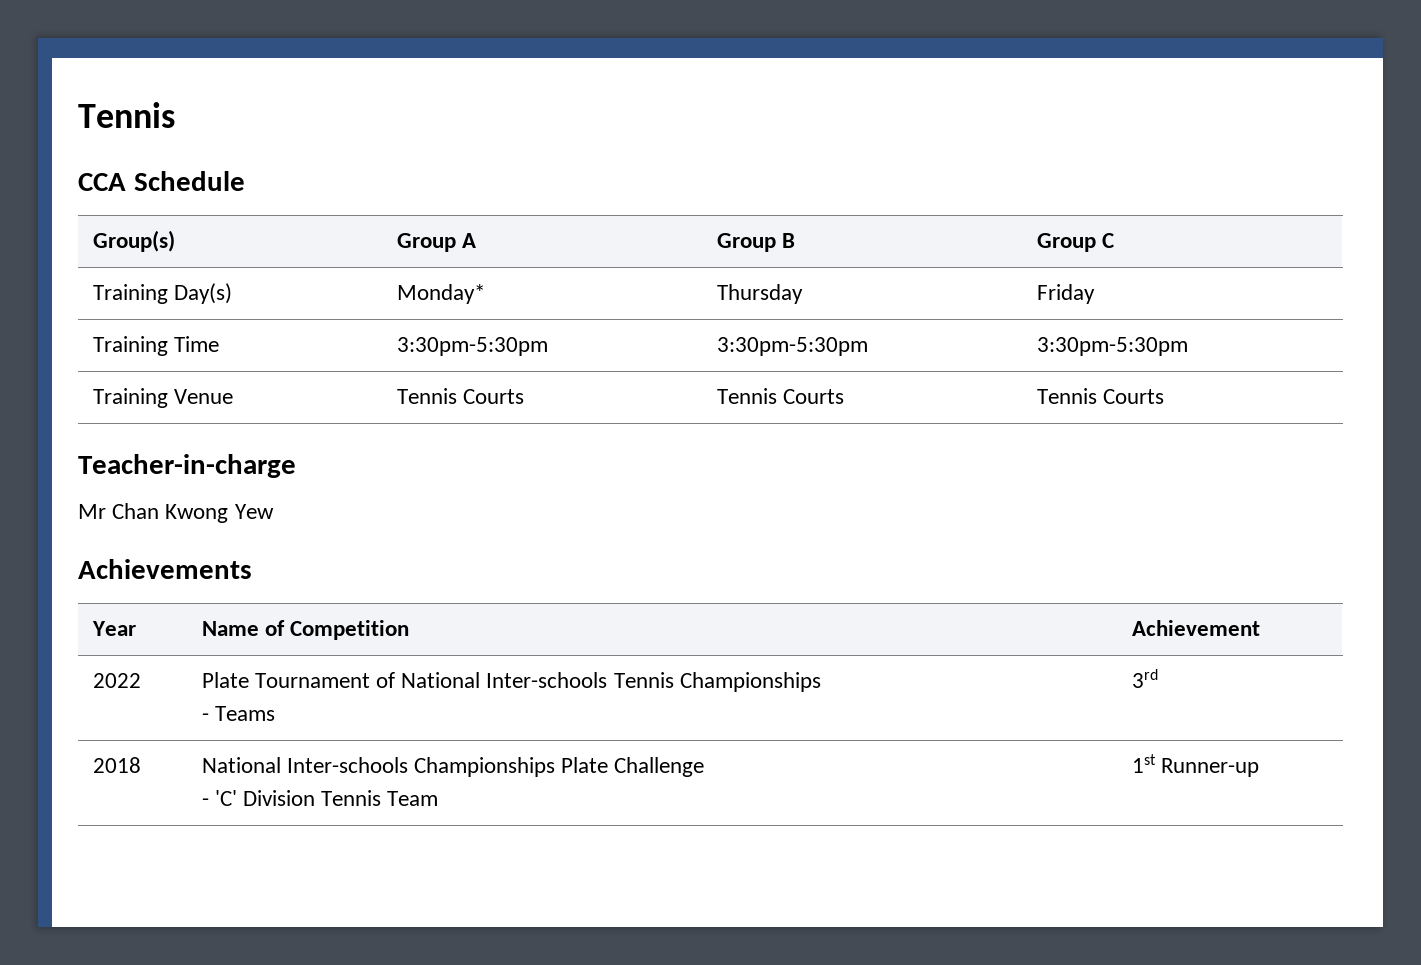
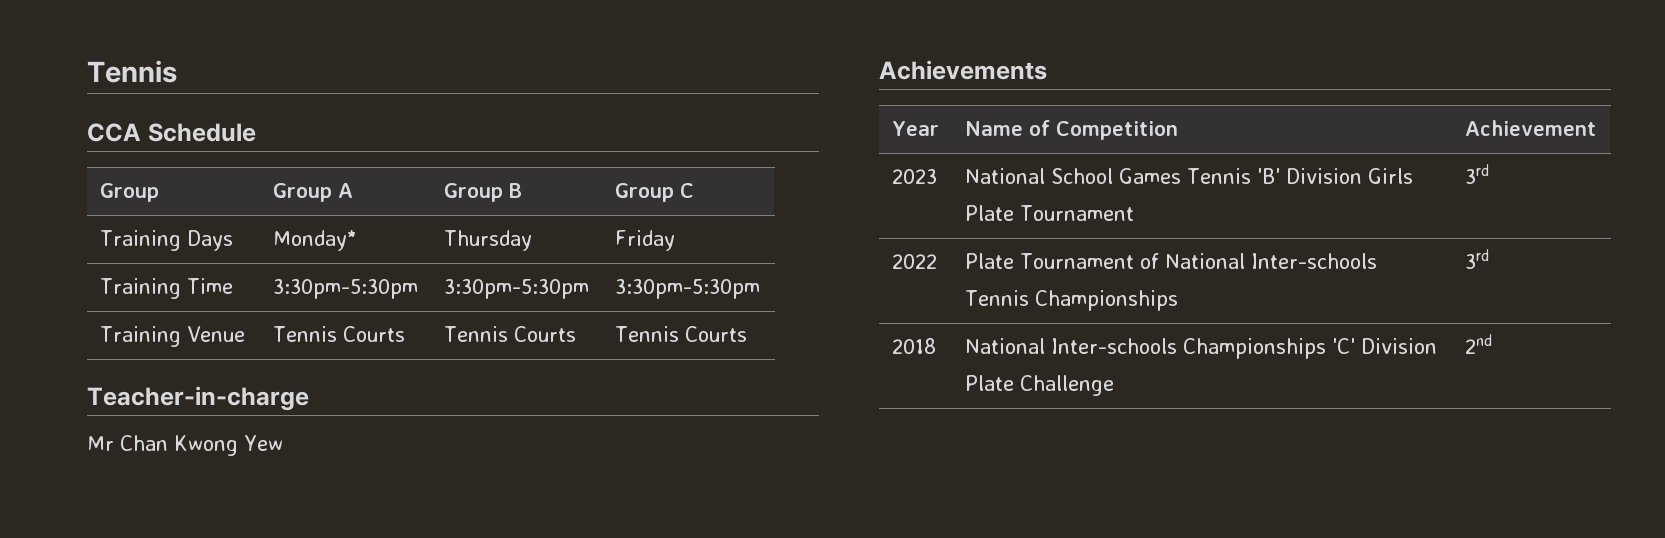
[92,230,175,252] Group(s) -> [99,183,159,202] Group
[173,283,232,304] Day(s) -> [186,230,233,251] Days
(1260, 628) none -> [891,169,937,184] [964,168,1413,184] [964,205,1134,221] [1464,164,1489,184] // 2023 | National School Games Tennis 'B' Division Girls Plate Tournament | 3rd
[201,706,275,721] // - Teams -> (1178, 300) none
(555, 767) none -> [1331,338,1437,354] 'C' Division
[201,790,439,806] [1131,754,1259,777] // - 'C' Division Tennis Team | 1st Runner-up -> [1464,334,1492,354] | 2nd

